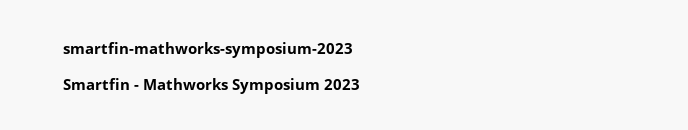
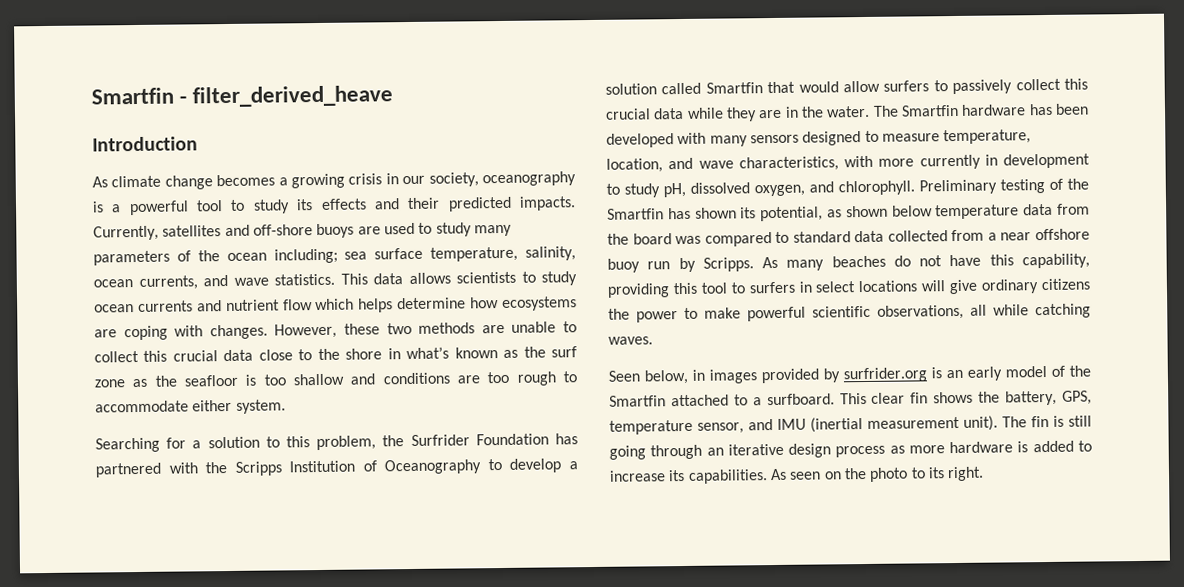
[63,42,353,58] smartfin-mathworks-symposium-2023 // -> (91, 96) none
[143,78,360,94] Mathworks Symposium 2023 -> [192,85,394,108] [92,136,198,152] [92,171,576,190] [92,196,577,216] [93,222,512,241] [93,246,576,266] [93,271,577,290] [94,296,578,313] [94,321,578,341] [94,346,577,363] [94,371,577,388] [95,399,286,414] [95,433,578,453] [95,458,578,478] [605,78,1088,95] [605,103,1089,122] [606,129,1032,148] [606,153,1090,173] [606,178,1089,198] [607,203,1090,222] [607,228,1090,247] [607,253,1090,273] [607,278,1090,298] [608,303,1091,323] [608,336,653,345] [608,365,1091,385] [609,390,1092,407] [609,415,1092,435] [609,440,1092,460] [609,466,985,484] filter_derived_heave // Introduction // As climate change becomes a growing crisis in our society, oceanography is a powerful tool to study its effects and their predicted impacts. Currently, satellites and off-shore buoys are used to study many parameters of the ocean including; sea surface temperature, salinity, ocean currents, and wave statistics. This data allows scientists to study ocean currents and nutrient flow which helps determine how ecosystems are coping with changes. However, these two methods are unable to collect this crucial data close to the shore in what’s known as the surf zone as the seafloor is too shallow and conditions are too rough to accommodate either system. // Searching for a solution to this problem, the Surfrider Foundation has partnered with the Scripps Institution of Oceanography to develop a solution called Smartfin that would allow surfers to passively collect this crucial data while they are in the water. The Smartfin hardware has been developed with many sensors designed to measure temperature, location, and wave characteristics, with more currently in development to study pH, dissolved oxygen, and chlorophyll. Preliminary testing of the Smartfin has shown its potential, as shown below temperature data from the board was compared to standard data collected from a near offshore buoy run by Scripps. As many beaches do not have this capability, providing this tool to surfers in select locations will give ordinary citizens the power to make powerful scientific observations, all while catching waves. // Seen below, in images provided by surfrider.org is an early model of the Smartfin attached to a surfboard. This clear fin shows the battery, GPS, temperature sensor, and IMU (inertial measurement unit). The fin is still going through an iterative design process as more hardware is added to increase its capabilities. As seen on the photo to its right.

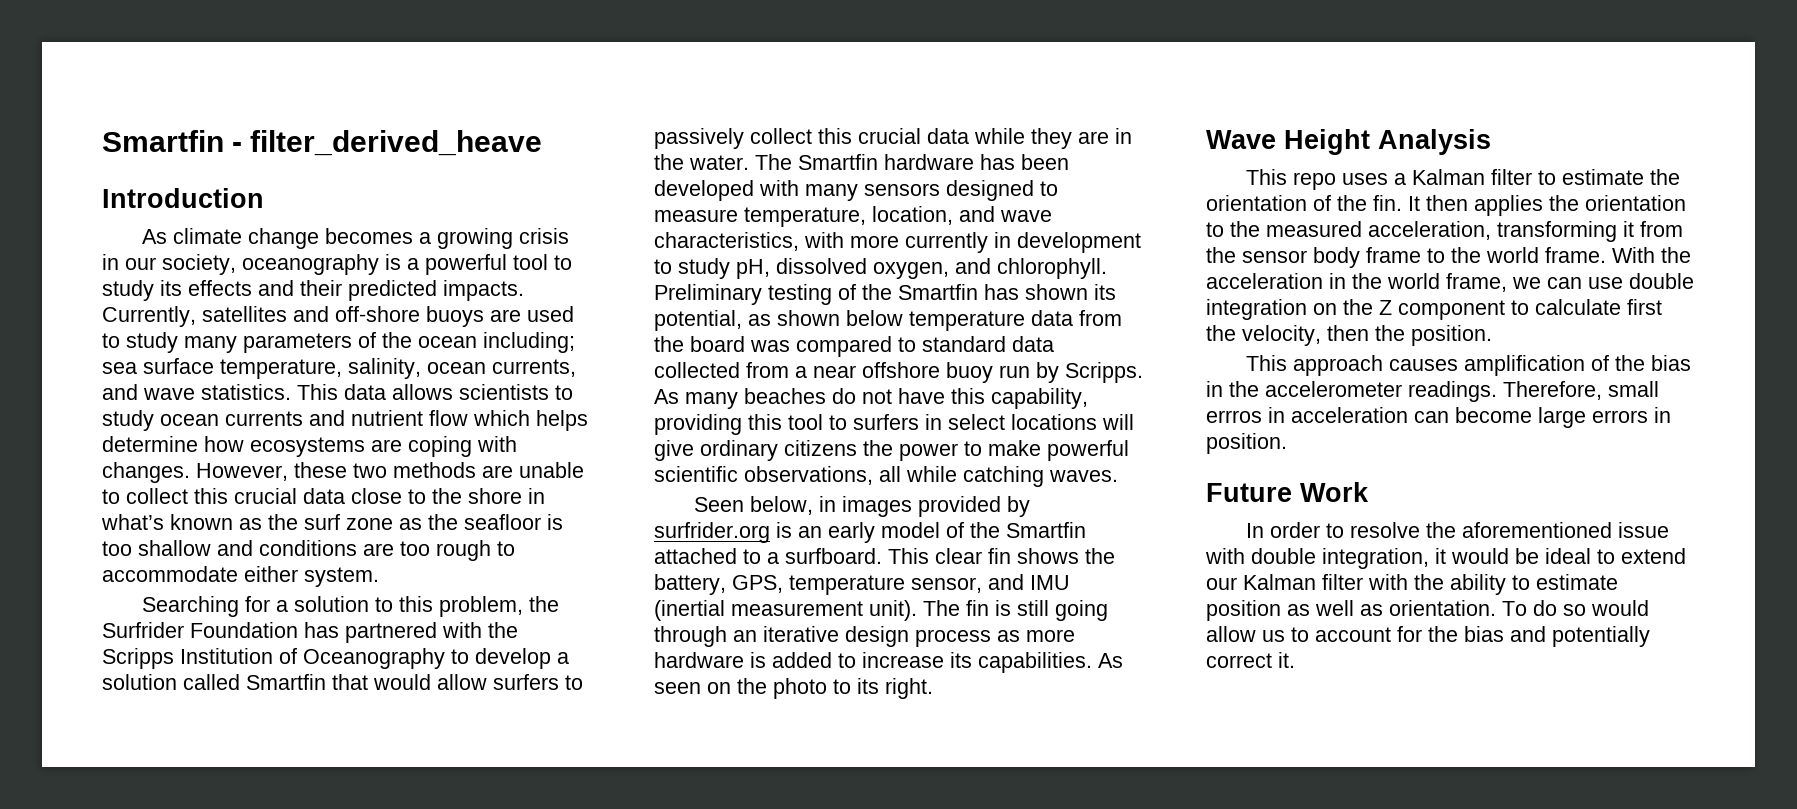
(985, 474) none -> [1206,129,1491,155] [1245,169,1680,190] [1206,195,1686,216] [1206,221,1683,242] [1206,247,1691,268] [1206,273,1694,292] [1206,299,1662,320] [1206,325,1492,346] [1245,355,1691,376] [1206,381,1659,402] [1206,407,1671,428] [1206,433,1287,454] [1206,482,1369,502] [1245,522,1669,538] [1205,548,1686,569] [1206,574,1618,595] [1206,600,1649,621] [1206,626,1650,647] [1206,652,1295,668] // Wave Height Analysis // This repo uses a Kalman filter to estimate the orientation of the fin. It then applies the orientation to the measured acceleration, transforming it from the sensor body frame to the world frame. With the acceleration in the world frame, we can use double integration on the Z component to calculate first the velocity, then the position. // This approach causes amplification of the bias in the accelerometer readings. Therefore, small errros in acceleration can become large errors in position. // Future Work // In order to resolve the aforementioned issue with double integration, it would be ideal to extend our Kalman filter with the ability to estimate position as well as orientation. To do so would allow us to account for the bias and potentially correct it.

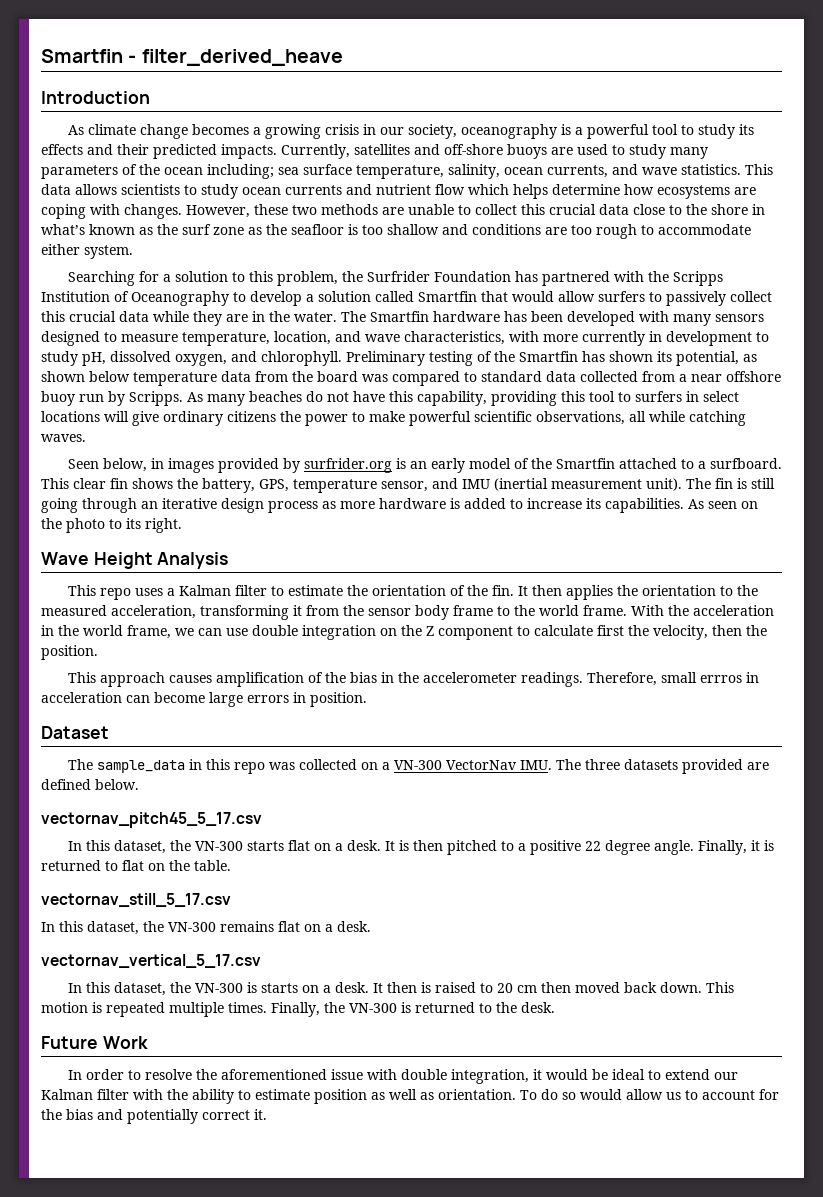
(1287, 443) none -> [41,726,109,739] [67,759,769,774] [41,779,139,790] [41,812,262,828] [67,840,774,855] [41,860,231,871] [41,893,231,907] [41,921,371,935] [41,954,261,968] [67,982,734,996] [41,1002,555,1017] // Dataset // The sample_data in this repo was collected on a VN-300 VectorNav IMU. The three datasets provided are defined below. // vectornav_pitch45_5_17.csv // In this dataset, the VN-300 starts flat on a desk. It is then pitched to a positive 22 degree angle. Finally, it is returned to flat on the table. // vectornav_still_5_17.csv // In this dataset, the VN-300 remains flat on a desk. // vectornav_vertical_5_17.csv // In this dataset, the VN-300 is starts on a desk. It then is raised to 20 cm then moved back down. This motion is repeated multiple times. Finally, the VN-300 is returned to the desk.

